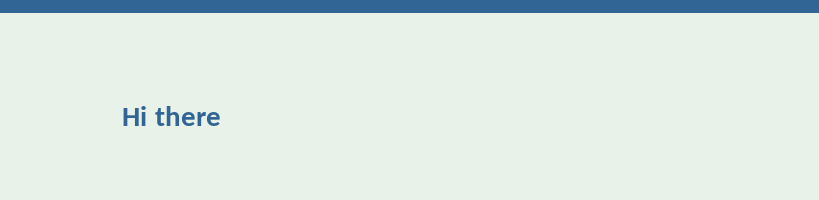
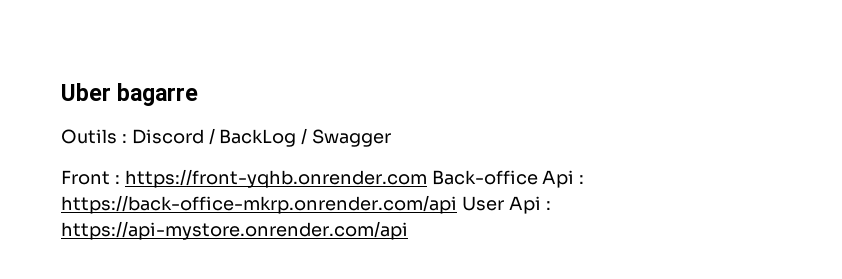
[122,106,221,126] Hi there -> [61,83,199,106] [61,128,392,147] [61,169,585,188] [61,195,551,214] [61,221,408,240] Uber bagarre // Outils : Discord / BackLog / Swagger // Front : https://front-yqhb.onrender.com Back-office Api : https://back-office-mkrp.onrender.com/api User Api : https://api-mystore.onrender.com/api

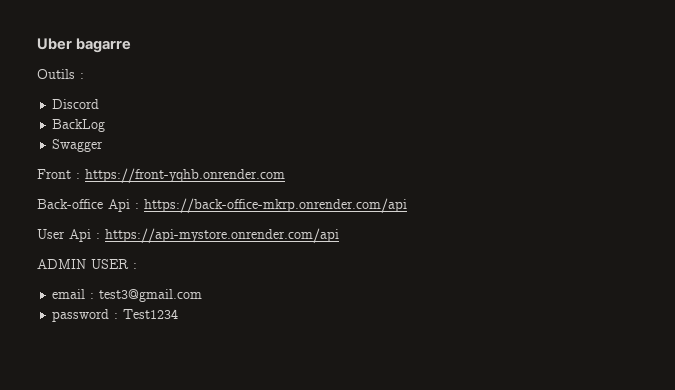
(127, 138) none -> (84, 76) //
[208,128,215,145] / -> (100, 104) //
[301,128,308,145] / -> (106, 125) //
(427, 178) none -> (285, 175) //
(457, 204) none -> (407, 205) //
(408, 230) none -> [37,259,137,269] [52,289,203,302] [52,309,179,322] // ADMIN USER : // email : test3@gmail.com // password : Test1234

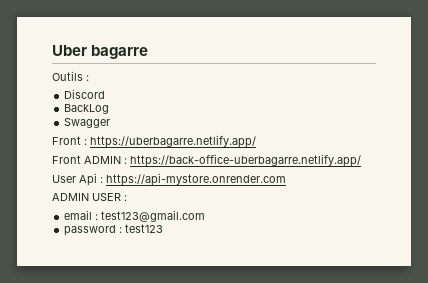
[85,168,285,183] [37,198,407,213] https://front-yqhb.onrender.com // Back-office Api : https://back-office-mkrp.onrender.com/api -> [90,135,256,148] [52,154,361,167] https://uberbagarre.netlify.app/ // Front ADMIN : https://back-office-uberbagarre.netlify.app/
[105,228,339,243] https://api-mystore.onrender.com/api -> [106,173,286,186] https://api-mystore.onrender.com
[99,289,203,302] test3@gmail.com -> [101,210,206,222] test123@gmail.com
[123,309,179,319] Test1234 -> [125,224,164,233] test123

